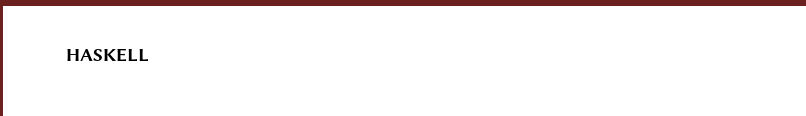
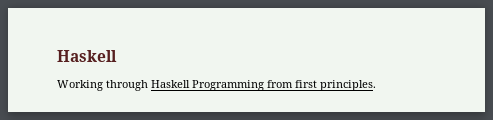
[66,48,149,62] HASKELL -> [57,50,117,62] [57,80,376,91] Haskell // Working through Haskell Programming from first principles.

